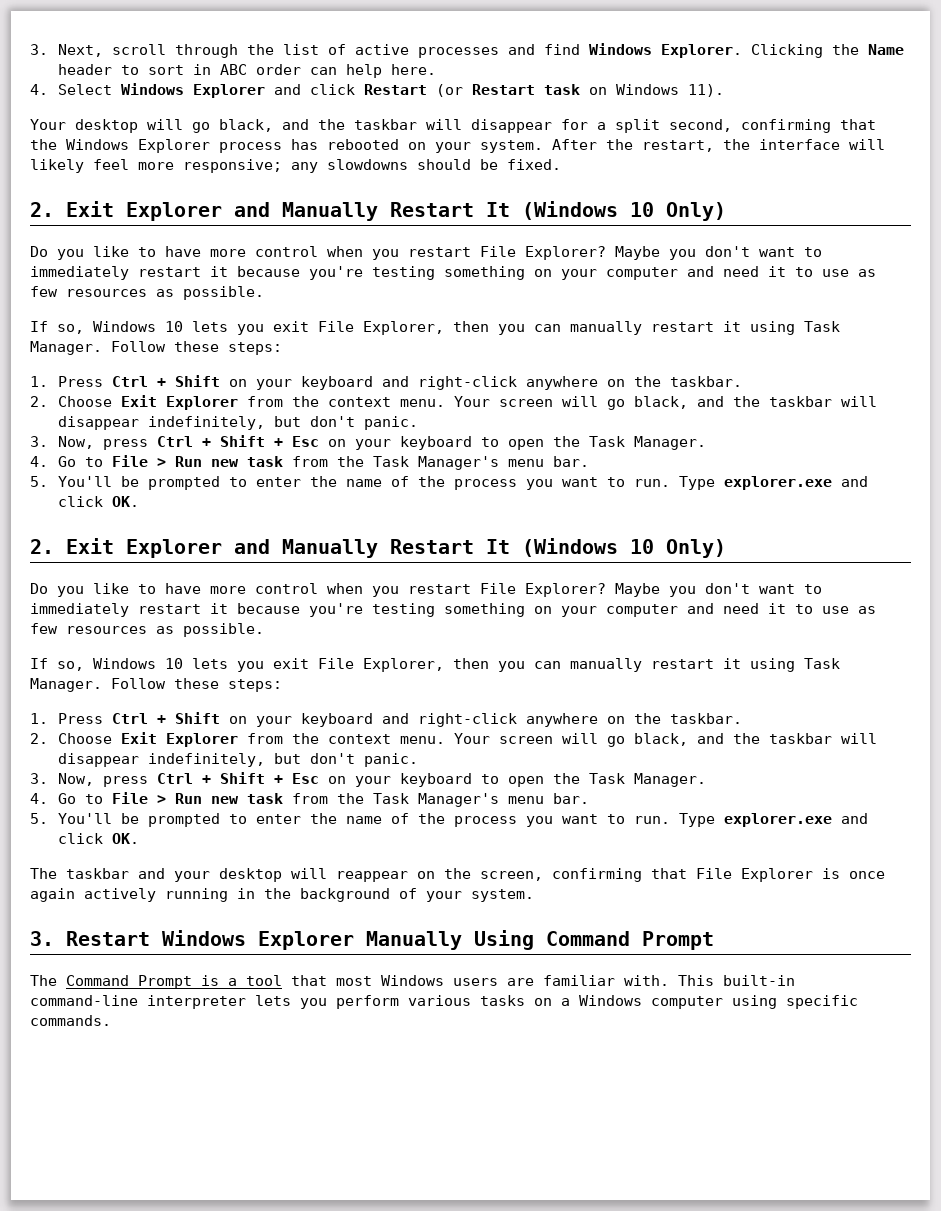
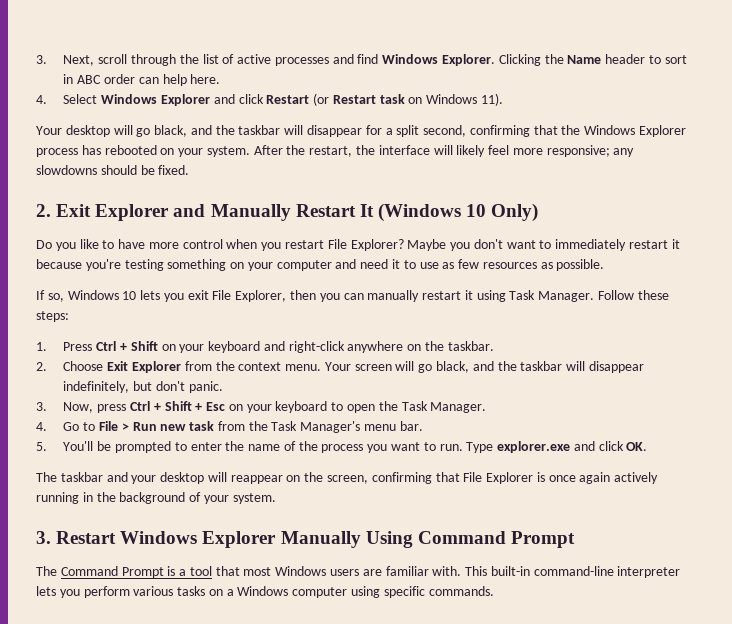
[30,538,726,558] [30,583,822,597] [30,603,876,617] [30,623,264,637] [30,658,840,672] [30,678,282,692] [30,712,743,727] [30,732,878,747] [58,753,419,767] [30,772,707,787] [30,792,590,807] [30,813,869,827] [58,833,140,844] // 2. Exit Explorer and Manually Restart It (Windows 10 Only) // Do you like to have more control when you restart File Explorer? Maybe you don't want to immediately restart it because you're testing something on your computer and need it to use as few resources as possible. // If so, Windows 10 lets you exit File Explorer, then you can manually restart it using Task Manager. Follow these steps: // 1. Press Ctrl + Shift on your keyboard and right-click anywhere on the taskbar. // 2. Choose Exit Explorer from the context menu. Your screen will go black, and the taskbar will disappear indefinitely, but don't panic. // 3. Now, press Ctrl + Shift + Esc on your keyboard to open the Task Manager. // 4. Go to File > Run new task from the Task Manager's menu bar. // 5. You'll be prompted to enter the name of the process you want to run. Type explorer.exe and click OK. -> (648, 446) none

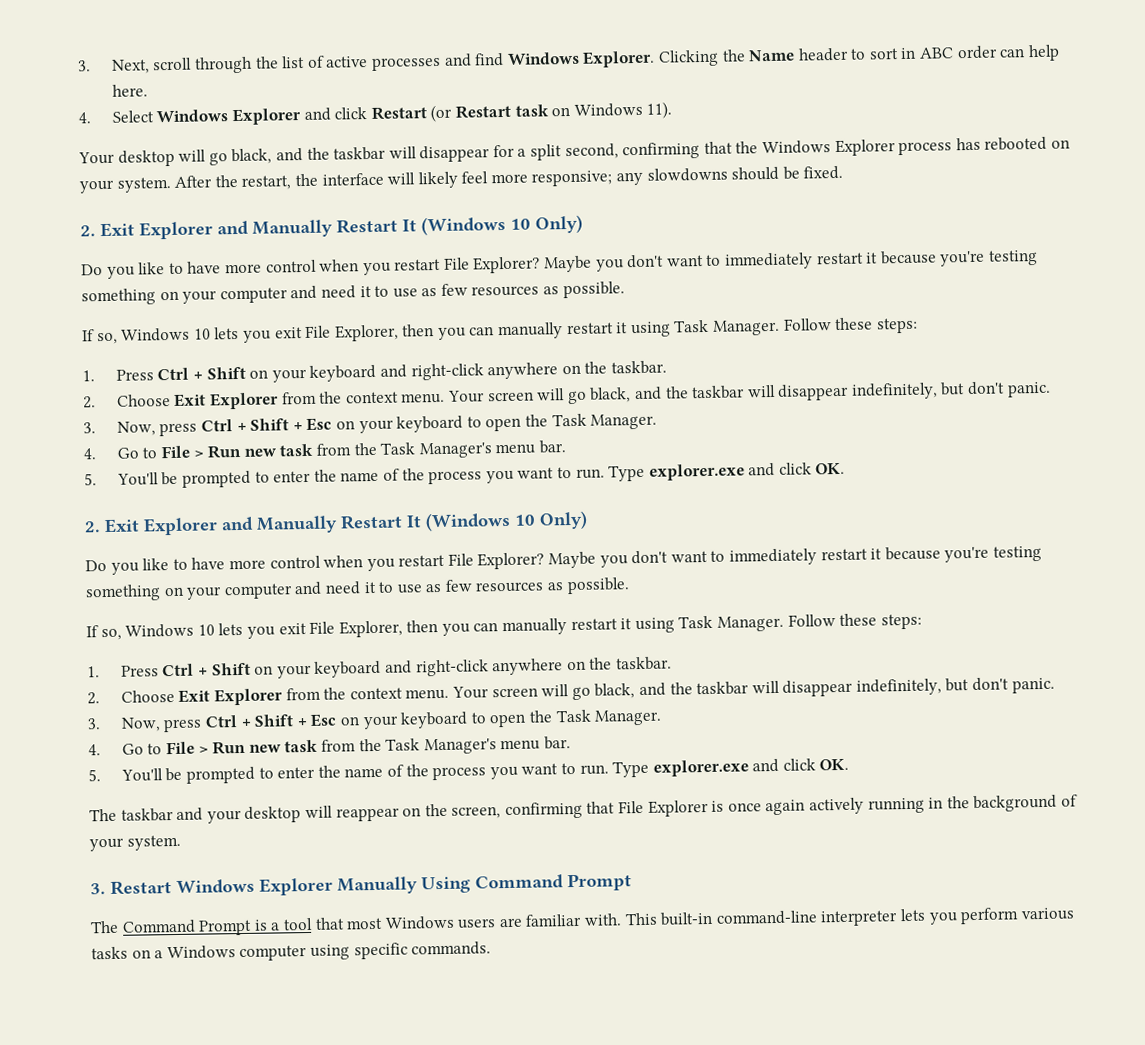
(648, 446) none -> [84,510,588,536] [85,545,1042,575] [85,577,630,602] [86,613,922,641] [87,656,672,679] [87,677,1055,706] [87,709,663,733] [88,736,571,756] [88,758,850,784] // 2. Exit Explorer and Manually Restart It (Windows 10 Only) // Do you like to have more control when you restart File Explorer? Maybe you don't want to immediately restart it because you're testing something on your computer and need it to use as few resources as possible. // If so, Windows 10 lets you exit File Explorer, then you can manually restart it using Task Manager. Follow these steps: // 1. Press Ctrl + Shift on your keyboard and right-click anywhere on the taskbar. // 2. Choose Exit Explorer from the context menu. Your screen will go black, and the taskbar will disappear indefinitely, but don't panic. // 3. Now, press Ctrl + Shift + Esc on your keyboard to open the Task Manager. // 4. Go to File > Run new task from the Task Manager's menu bar. // 5. You'll be prompted to enter the name of the process you want to run. Type explorer.exe and click OK.

